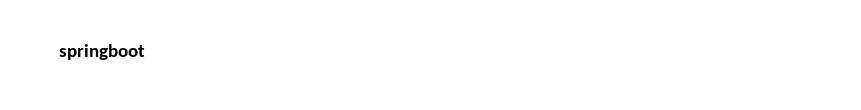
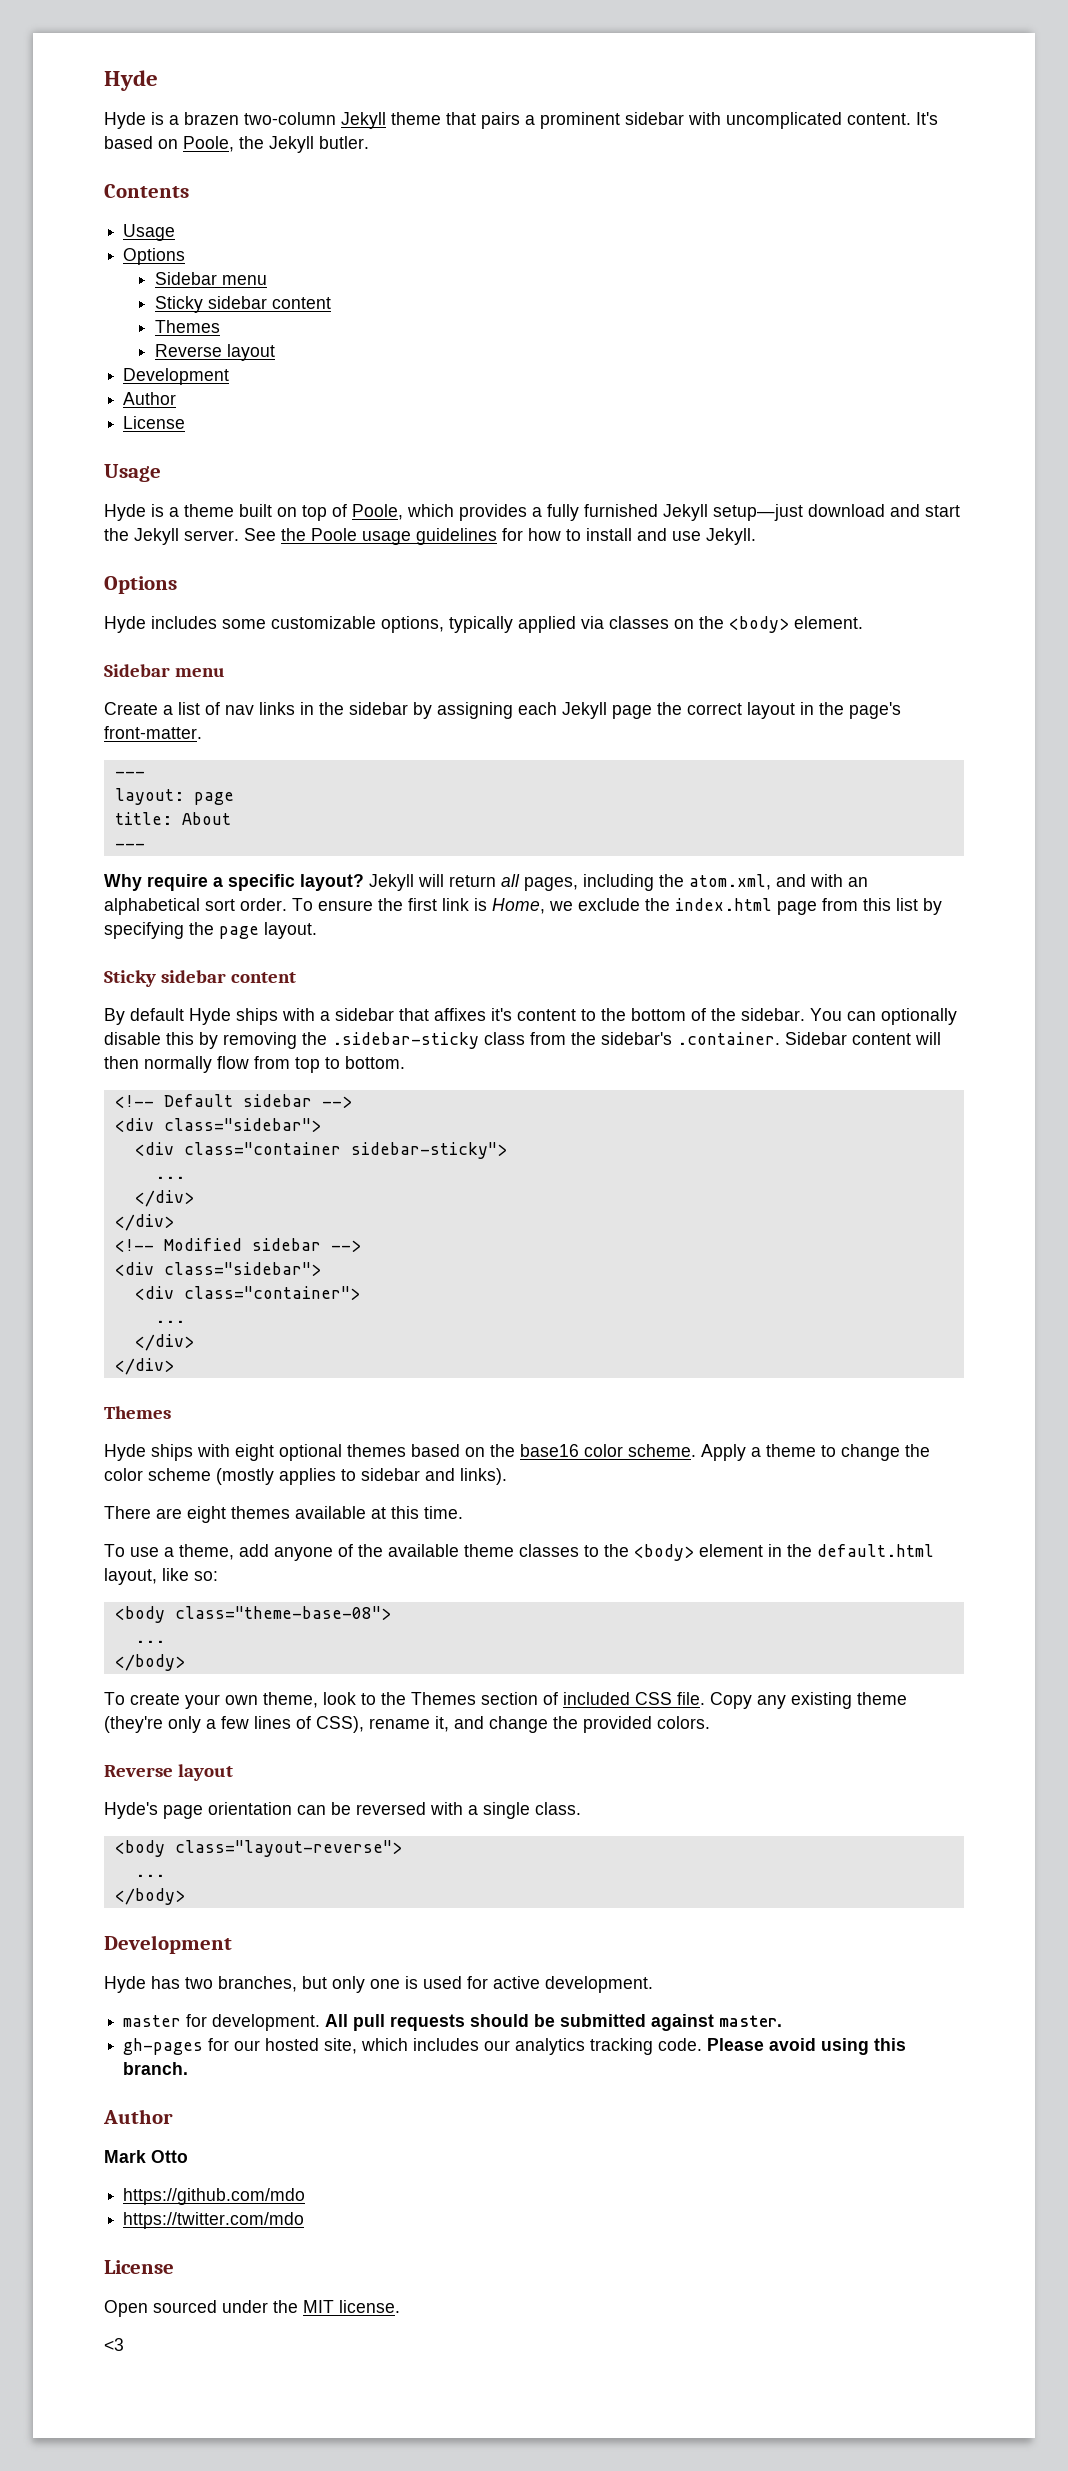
[59,44,145,60] springboot -> [104,70,158,91] [104,112,938,129] [104,136,369,153] [104,184,189,198] [123,224,176,241] [123,248,186,265] [154,272,267,285] [154,296,331,313] [154,320,220,333] [154,344,275,361] [123,368,230,385] [123,392,177,405] [123,416,186,429] [104,464,161,482] [104,504,960,521] [104,528,756,545] [104,576,177,594] [104,616,863,633] [104,664,226,677] [104,702,901,719] [104,726,202,739] [114,771,145,777] [114,788,234,805] [114,812,231,825] [114,843,145,849] [104,874,868,891] [104,898,942,915] [104,922,317,939] [104,970,297,987] [104,1008,957,1025] [104,1032,941,1049] [104,1056,405,1073] [114,1094,352,1108] [114,1118,321,1132] [134,1142,507,1159] [154,1176,185,1179] [134,1190,194,1207] [114,1214,174,1231] [114,1238,361,1252] [114,1262,321,1276] [134,1286,360,1300] [154,1320,185,1323] [134,1334,194,1351] [114,1358,174,1375] [104,1406,171,1419] [104,1444,930,1461] [104,1468,507,1485] [104,1506,463,1523] [104,1544,934,1561] [104,1568,218,1585] [114,1606,391,1623] [134,1640,165,1643] [114,1654,185,1671] [104,1692,907,1709] [104,1716,710,1733] [104,1764,234,1781] [104,1802,581,1819] [114,1840,402,1857] [134,1874,165,1877] [114,1888,185,1905] [104,1935,232,1954] [104,1976,653,1993] [123,2014,783,2031] [123,2038,907,2055] [123,2062,189,2075] [103,2109,173,2124] [104,2150,188,2163] [123,2188,306,2205] [123,2212,305,2229] [104,2260,174,2274] [104,2300,400,2317] [104,2338,124,2351] Hyde // Hyde is a brazen two-column Jekyll theme that pairs a prominent sidebar with uncomplicated content. It's based on Poole, the Jekyll butler. // Contents // Usage // Options // Sidebar menu // Sticky sidebar content // Themes // Reverse layout // Development // Author // License // Usage // Hyde is a theme built on top of Poole, which provides a fully furnished Jekyll setup—just download and start the Jekyll server. See the Poole usage guidelines for how to install and use Jekyll. // Options // Hyde includes some customizable options, typically applied via classes on the <body> element. // Sidebar menu // Create a list of nav links in the sidebar by assigning each Jekyll page the correct layout in the page's front-matter. // --- // layout: page // title: About // --- // Why require a specific layout? Jekyll will return all pages, including the atom.xml, and with an alphabetical sort order. To ensure the first link is Home, we exclude the index.html page from this list by specifying the page layout. // Sticky sidebar content // By default Hyde ships with a sidebar that affixes it's content to the bottom of the sidebar. You can optionally disable this by removing the .sidebar-sticky class from the sidebar's .container. Sidebar content will then normally flow from top to bottom. // <!-- Default sidebar --> // <div class="sidebar"> // <div class="container sidebar-sticky"> // ... // </div> // </div> // <!-- Modified sidebar --> // <div class="sidebar"> // <div class="container"> // ... // </div> // </div> // Themes // Hyde ships with eight optional themes based on the base16 color scheme. Apply a theme to change the color scheme (mostly applies to sidebar and links). // There are eight themes available at this time. // To use a theme, add anyone of the available theme classes to the <body> element in the default.html layout, like so: // <body class="theme-base-08"> // ... // </body> // To create your own theme, look to the Themes section of included CSS file. Copy any existing theme (they're only a few lines of CSS), rename it, and change the provided colors. // Reverse layout // Hyde's page orientation can be reversed with a single class. // <body class="layout-reverse"> // ... // </body> // Development // Hyde has two branches, but only one is used for active development. // master for development. All pull requests should be submitted against master. // gh-pages for our hosted site, which includes our analytics tracking code. Please avoid using this branch. // Author // Mark Otto // https://github.com/mdo // https://twitter.com/mdo // License // Open sourced under the MIT license. // <3

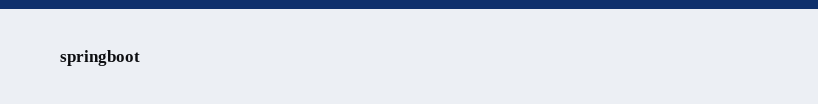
[104,70,158,91] [104,112,938,129] [104,136,369,153] [104,184,189,198] [123,224,176,241] [123,248,186,265] [154,272,267,285] [154,296,331,313] [154,320,220,333] [154,344,275,361] [123,368,230,385] [123,392,177,405] [123,416,186,429] [104,464,161,482] [104,504,960,521] [104,528,756,545] [104,576,177,594] [104,616,863,633] [104,664,226,677] [104,702,901,719] [104,726,202,739] [114,771,145,777] [114,788,234,805] [114,812,231,825] [114,843,145,849] [104,874,868,891] [104,898,942,915] [104,922,317,939] [104,970,297,987] [104,1008,957,1025] [104,1032,941,1049] [104,1056,405,1073] [114,1094,352,1108] [114,1118,321,1132] [134,1142,507,1159] [154,1176,185,1179] [134,1190,194,1207] [114,1214,174,1231] [114,1238,361,1252] [114,1262,321,1276] [134,1286,360,1300] [154,1320,185,1323] [134,1334,194,1351] [114,1358,174,1375] [104,1406,171,1419] [104,1444,930,1461] [104,1468,507,1485] [104,1506,463,1523] [104,1544,934,1561] [104,1568,218,1585] [114,1606,391,1623] [134,1640,165,1643] [114,1654,185,1671] [104,1692,907,1709] [104,1716,710,1733] [104,1764,234,1781] [104,1802,581,1819] [114,1840,402,1857] [134,1874,165,1877] [114,1888,185,1905] [104,1935,232,1954] [104,1976,653,1993] [123,2014,783,2031] [123,2038,907,2055] [123,2062,189,2075] [103,2109,173,2124] [104,2150,188,2163] [123,2188,306,2205] [123,2212,305,2229] [104,2260,174,2274] [104,2300,400,2317] [104,2338,124,2351] Hyde // Hyde is a brazen two-column Jekyll theme that pairs a prominent sidebar with uncomplicated content. It's based on Poole, the Jekyll butler. // Contents // Usage // Options // Sidebar menu // Sticky sidebar content // Themes // Reverse layout // Development // Author // License // Usage // Hyde is a theme built on top of Poole, which provides a fully furnished Jekyll setup—just download and start the Jekyll server. See the Poole usage guidelines for how to install and use Jekyll. // Options // Hyde includes some customizable options, typically applied via classes on the <body> element. // Sidebar menu // Create a list of nav links in the sidebar by assigning each Jekyll page the correct layout in the page's front-matter. // --- // layout: page // title: About // --- // Why require a specific layout? Jekyll will return all pages, including the atom.xml, and with an alphabetical sort order. To ensure the first link is Home, we exclude the index.html page from this list by specifying the page layout. // Sticky sidebar content // By default Hyde ships with a sidebar that affixes it's content to the bottom of the sidebar. You can optionally disable this by removing the .sidebar-sticky class from the sidebar's .container. Sidebar content will then normally flow from top to bottom. // <!-- Default sidebar --> // <div class="sidebar"> // <div class="container sidebar-sticky"> // ... // </div> // </div> // <!-- Modified sidebar --> // <div class="sidebar"> // <div class="container"> // ... // </div> // </div> // Themes // Hyde ships with eight optional themes based on the base16 color scheme. Apply a theme to change the color scheme (mostly applies to sidebar and links). // There are eight themes available at this time. // To use a theme, add anyone of the available theme classes to the <body> element in the default.html layout, like so: // <body class="theme-base-08"> // ... // </body> // To create your own theme, look to the Themes section of included CSS file. Copy any existing theme (they're only a few lines of CSS), rename it, and change the provided colors. // Reverse layout // Hyde's page orientation can be reversed with a single class. // <body class="layout-reverse"> // ... // </body> // Development // Hyde has two branches, but only one is used for active development. // master for development. All pull requests should be submitted against master. // gh-pages for our hosted site, which includes our analytics tracking code. Please avoid using this branch. // Author // Mark Otto // https://github.com/mdo // https://twitter.com/mdo // License // Open sourced under the MIT license. // <3 -> [60,50,140,66] springboot

